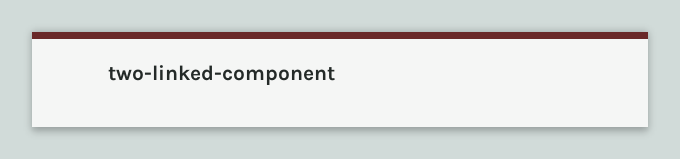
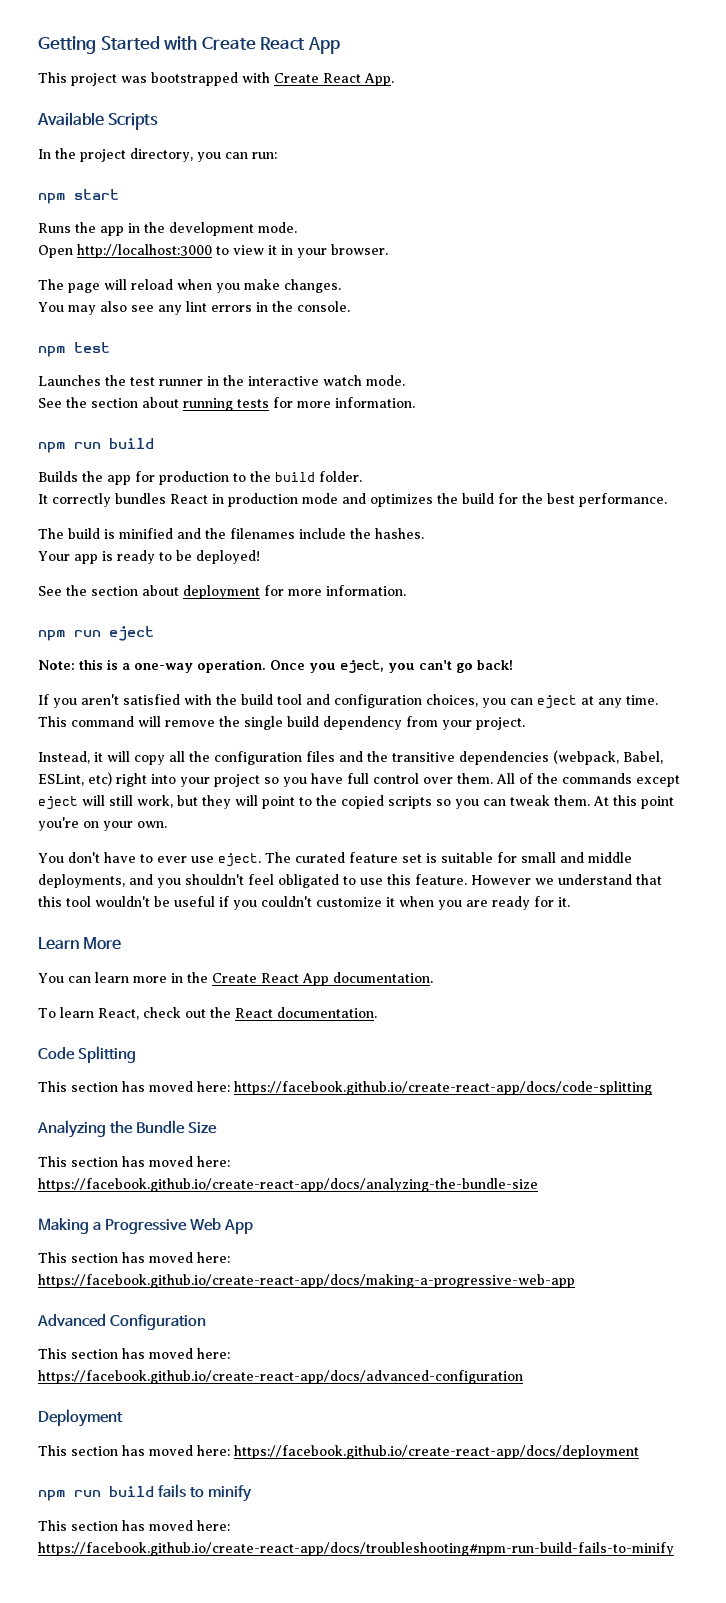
[108,65,335,85] two-linked-component -> [38,36,340,54] [38,72,394,86] [37,112,159,130] [38,148,277,162] [38,189,119,204] [38,222,297,236] [38,244,388,258] [38,279,341,293] [38,301,350,315] [38,342,110,357] [38,375,405,386] [38,397,415,411] [38,438,154,453] [38,471,362,485] [38,493,667,507] [38,528,424,539] [38,550,260,564] [38,585,406,599] [38,626,154,641] [38,659,513,673] [38,694,658,709] [38,716,525,730] [38,750,663,765] [38,772,680,787] [38,795,674,810] [38,817,167,831] [38,852,632,867] [38,874,662,888] [38,896,570,910] [38,937,122,950] [38,972,433,986] [38,1007,377,1020] [38,1046,136,1063] [38,1081,652,1095] [37,1120,217,1138] [38,1156,230,1167] [38,1178,538,1192] [38,1218,253,1234] [38,1252,230,1263] [38,1274,575,1288] [37,1314,206,1330] [38,1348,230,1359] [38,1370,523,1384] [38,1409,123,1427] [38,1445,639,1459] [38,1484,252,1502] [38,1520,230,1531] [38,1542,674,1556] Getting Started with Create React App // This project was bootstrapped with Create React App. // Available Scripts // In the project directory, you can run: // npm start // Runs the app in the development mode. // Open http://localhost:3000 to view it in your browser. // The page will reload when you make changes. // You may also see any lint errors in the console. // npm test // Launches the test runner in the interactive watch mode. // See the section about running tests for more information. // npm run build // Builds the app for production to the build folder. // It correctly bundles React in production mode and optimizes the build for the best performance. // The build is minified and the filenames include the hashes. // Your app is ready to be deployed! // See the section about deployment for more information. // npm run eject // Note: this is a one-way operation. Once you eject, you can't go back! // If you aren't satisfied with the build tool and configuration choices, you can eject at any time. This command will remove the single build dependency from your project. // Instead, it will copy all the configuration files and the transitive dependencies (webpack, Babel, ESLint, etc) right into your project so you have full control over them. All of the commands except eject will still work, but they will point to the copied scripts so you can tweak them. At this point you're on your own. // You don't have to ever use eject. The curated feature set is suitable for small and middle deployments, and you shouldn't feel obligated to use this feature. However we understand that this tool wouldn't be useful if you couldn't customize it when you are ready for it. // Learn More // You can learn more in the Create React App documentation. // To learn React, check out the React documentation. // Code Splitting // This section has moved here: https://facebook.github.io/create-react-app/docs/code-splitting // Analyzing the Bundle Size // This section has moved here: https://facebook.github.io/create-react-app/docs/analyzing-the-bundle-size // Making a Progressive Web App // This section has moved here: https://facebook.github.io/create-react-app/docs/making-a-progressive-web-app // Advanced Configuration // This section has moved here: https://facebook.github.io/create-react-app/docs/advanced-configuration // Deployment // This section has moved here: https://facebook.github.io/create-react-app/docs/deployment // npm run build fails to minify // This section has moved here: https://facebook.github.io/create-react-app/docs/troubleshooting#npm-run-build-fails-to-minify

